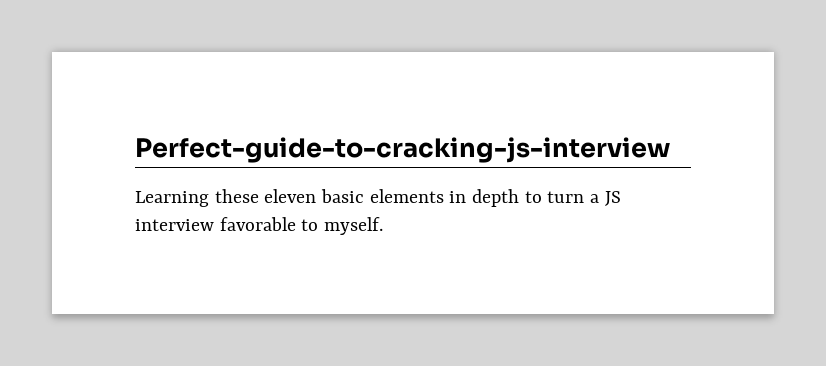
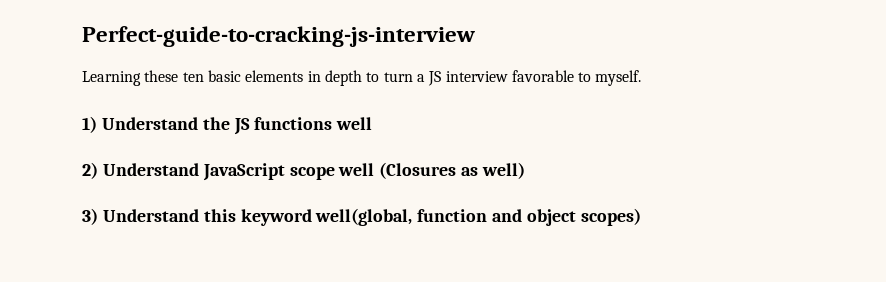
[264,189,317,203] eleven -> [182,72,204,82] ten
(384, 226) none -> [82,116,373,135] [82,162,526,181] [82,208,641,226] // 1) Understand the JS functions well // 2) Understand JavaScript scope well (Closures as well) // 3) Understand this keyword well(global, function and object scopes)

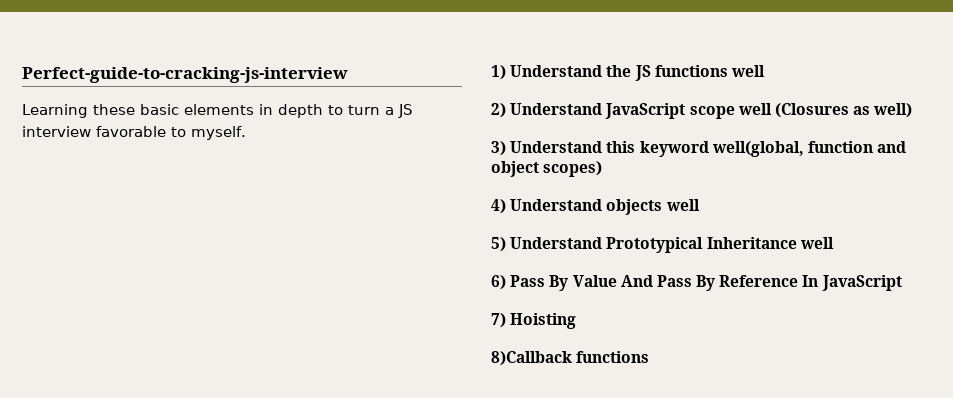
[182,72,204,82] ten -> (135, 109) none
(641, 217) none -> [491,199,700,215] [491,237,834,253] [491,275,902,291] [491,313,577,329] [491,351,650,366] // 4) Understand objects well // 5) Understand Prototypical Inheritance well // 6) Pass By Value And Pass By Reference In JavaScript // 7) Hoisting // 8)Callback functions

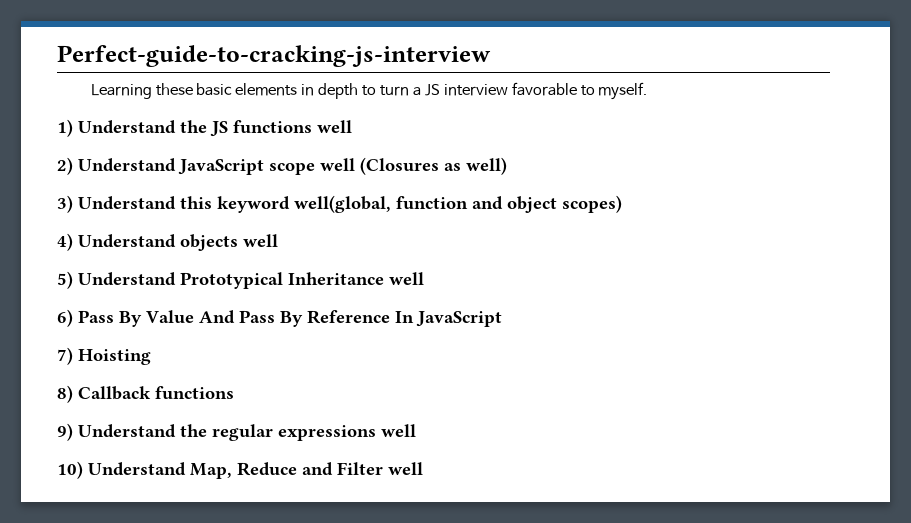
[491,351,650,366] 8)Callback functions -> [57,385,234,403] [57,423,416,441] [57,461,423,479] 8) Callback functions // 9) Understand the regular expressions well // 10) Understand Map, Reduce and Filter well

